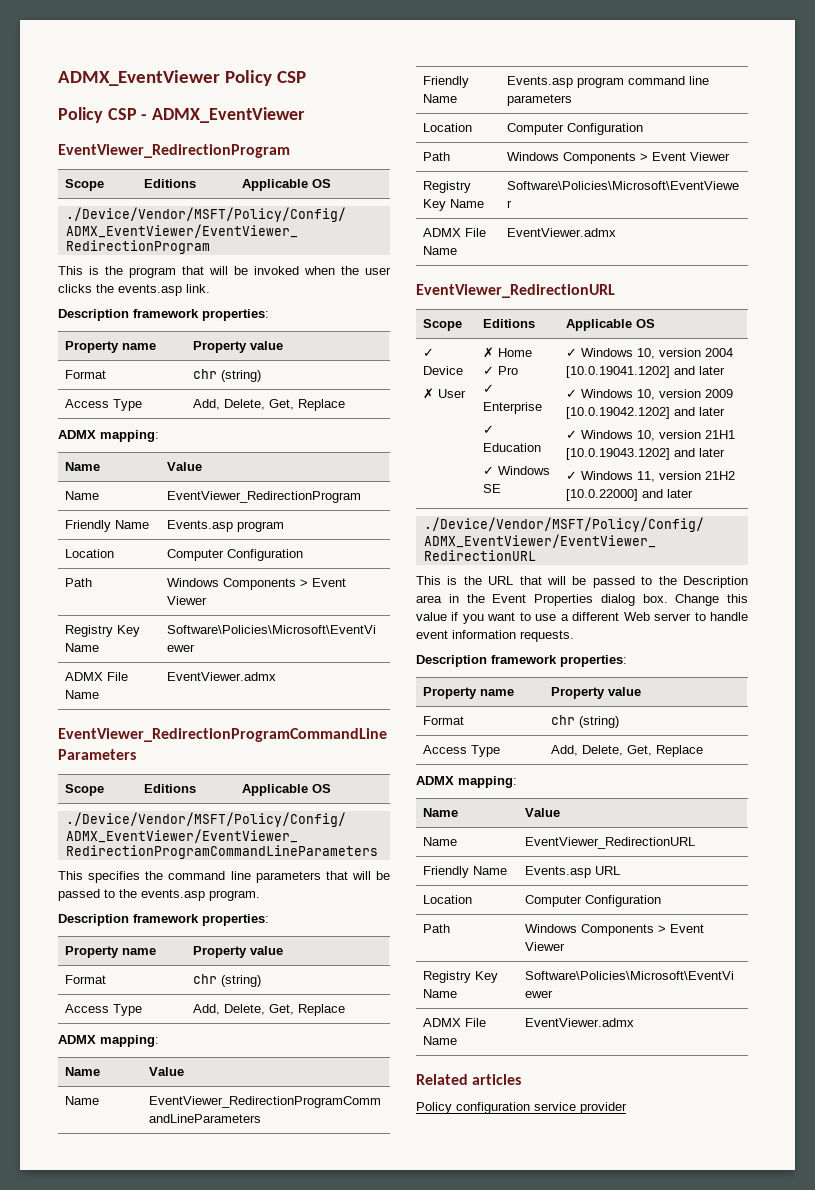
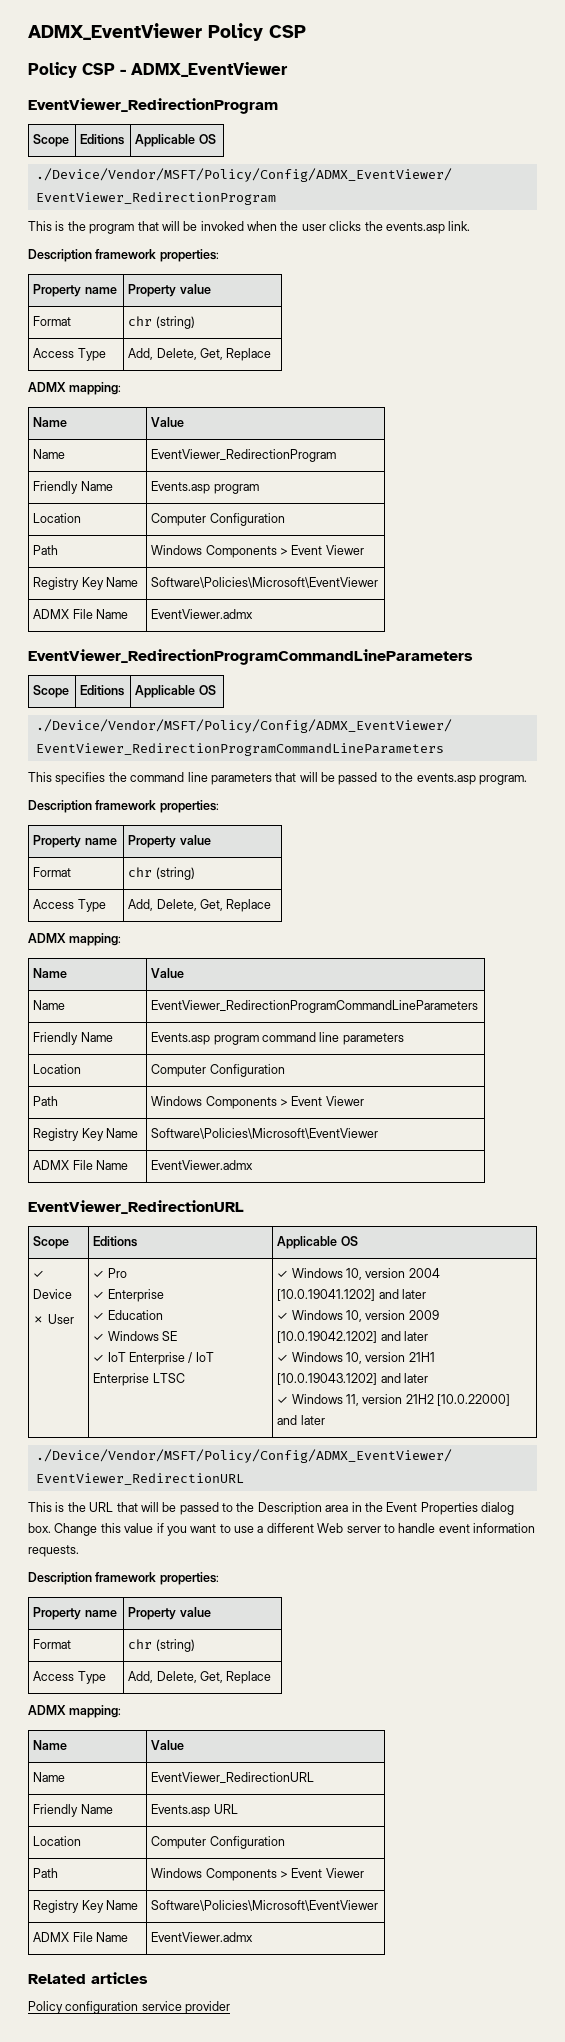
[483,347,533,358] ✗ Home // -> (74, 1319) none
(502, 488) none -> [93,1352,214,1365] [93,1373,185,1386] // ✓ IoT Enterprise / IoT Enterprise LTSC

